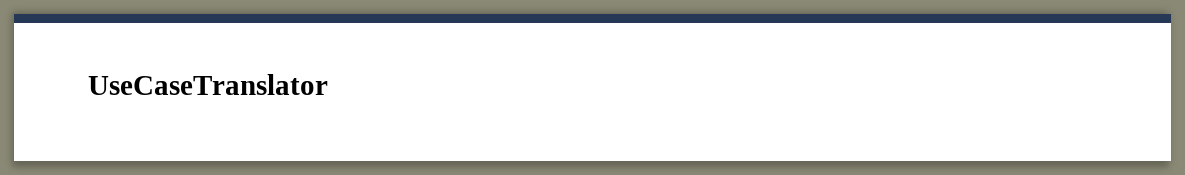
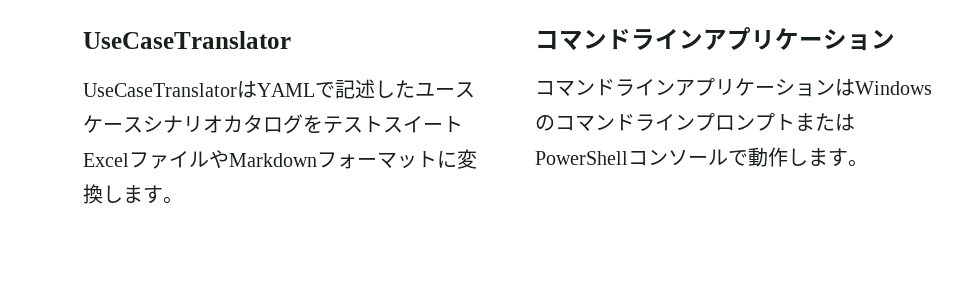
[88,74,328,95] UseCaseTranslator -> [83,31,291,49] [83,79,475,99] [83,114,463,134] [83,149,477,169] [83,184,183,204] [535,27,895,51] [535,78,932,97] [535,113,855,131] [535,147,868,167] UseCaseTranslator // UseCaseTranslatorはYAMLで記述したユースケースシナリオカタログをテストスイートExcelファイルやMarkdownフォーマットに変換します。 // コマンドラインアプリケーション // コマンドラインアプリケーションはWindowsのコマンドラインプロンプトまたはPowerShellコンソールで動作します。

